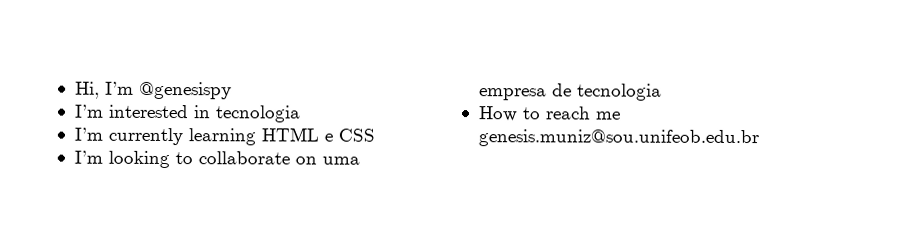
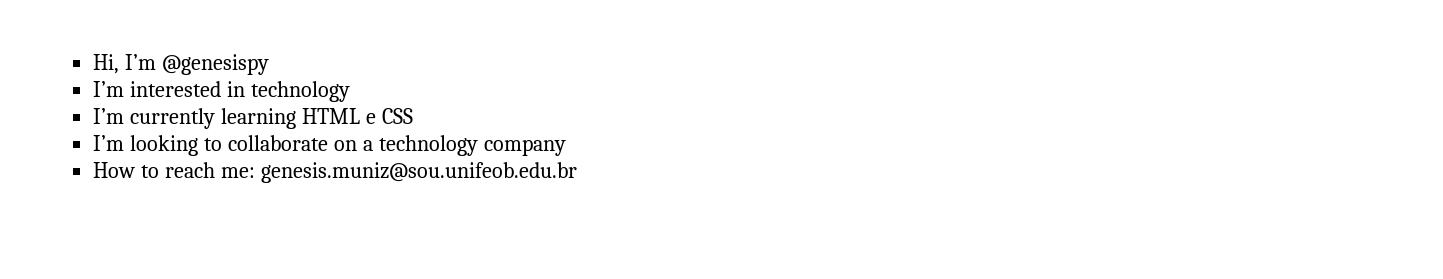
[214,105,301,123] tecnologia -> [251,81,351,102] technology
[321,156,360,165] [478,83,662,101] uma empresa de tecnologia -> [362,135,566,156] a technology company
[594,111,621,120] me -> [221,167,256,178] me:

